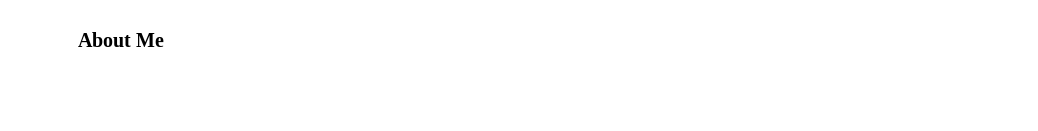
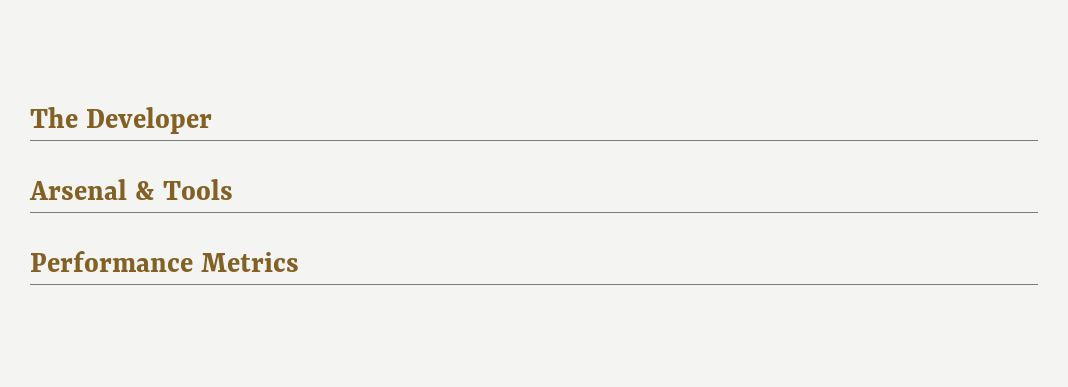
[78,32,165,47] About Me -> [30,107,213,134] [29,179,233,200] [30,251,300,272] The Developer // Arsenal & Tools // Performance Metrics

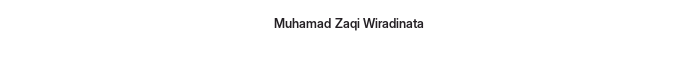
[30,107,213,134] [29,179,233,200] [30,251,300,272] The Developer // Arsenal & Tools // Performance Metrics -> [274,18,424,31] Muhamad Zaqi Wiradinata

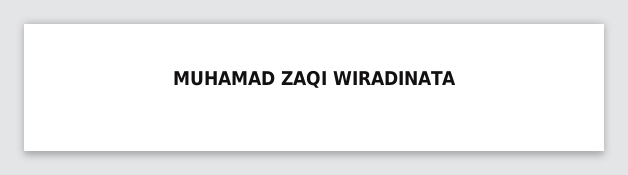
[274,18,424,31] Muhamad Zaqi Wiradinata -> [172,70,457,88] MUHAMAD ZAQI WIRADINATA

